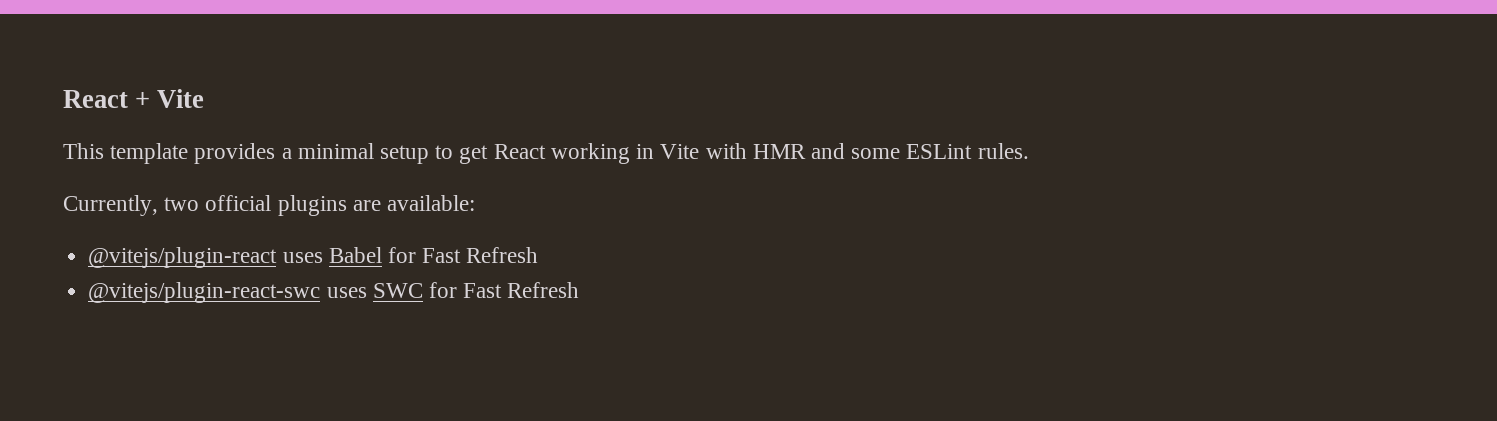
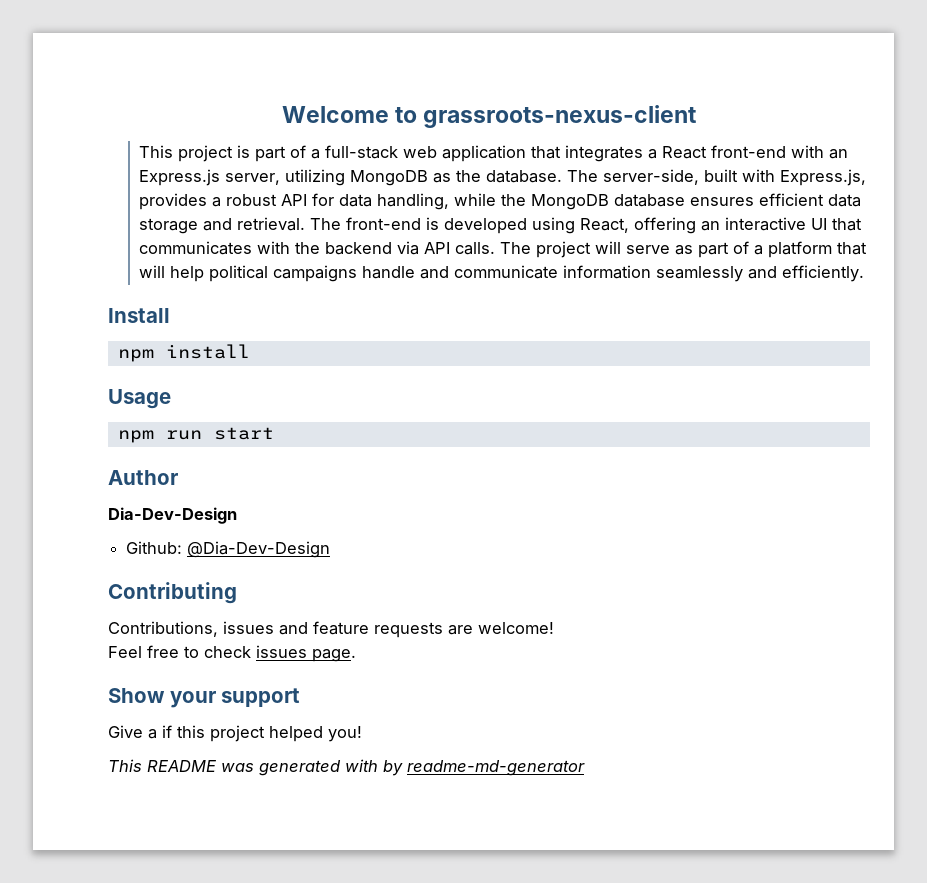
[63,89,205,108] [63,143,1029,164] [63,195,476,216] [88,247,539,268] [88,282,580,303] React + Vite // This template provides a minimal setup to get React working in Vite with HMR and some ESLint rules. // Currently, two official plugins are available: // @vitejs/plugin-react uses Babel for Fast Refresh // @vitejs/plugin-react-swc uses SWC for Fast Refresh -> [281,105,698,128] [139,145,849,162] [139,169,867,186] [139,193,862,210] [139,217,863,234] [139,241,868,258] [139,265,865,282] [108,308,170,323] [117,344,250,362] [108,389,171,409] [117,427,274,443] [108,470,178,485] [108,507,237,524] [126,541,331,558] [108,582,237,604] [108,621,554,638] [108,645,356,662] [108,688,301,708] [108,725,362,742] [108,759,585,776] Welcome to grassroots-nexus-client // This project is part of a full-stack web application that integrates a React front-end with an Express.js server, utilizing MongoDB as the database. The server-side, built with Express.js, provides a robust API for data handling, while the MongoDB database ensures efficient data storage and retrieval. The front-end is developed using React, offering an interactive UI that communicates with the backend via API calls. The project will serve as part of a platform that will help political campaigns handle and communicate information seamlessly and efficiently. // Install // npm install // Usage // npm run start // Author // Dia-Dev-Design // Github: @Dia-Dev-Design // Contributing // Contributions, issues and feature requests are welcome! // Feel free to check issues page. // Show your support // Give a if this project helped you! // This README was generated with by readme-md-generator

